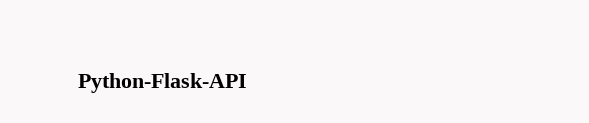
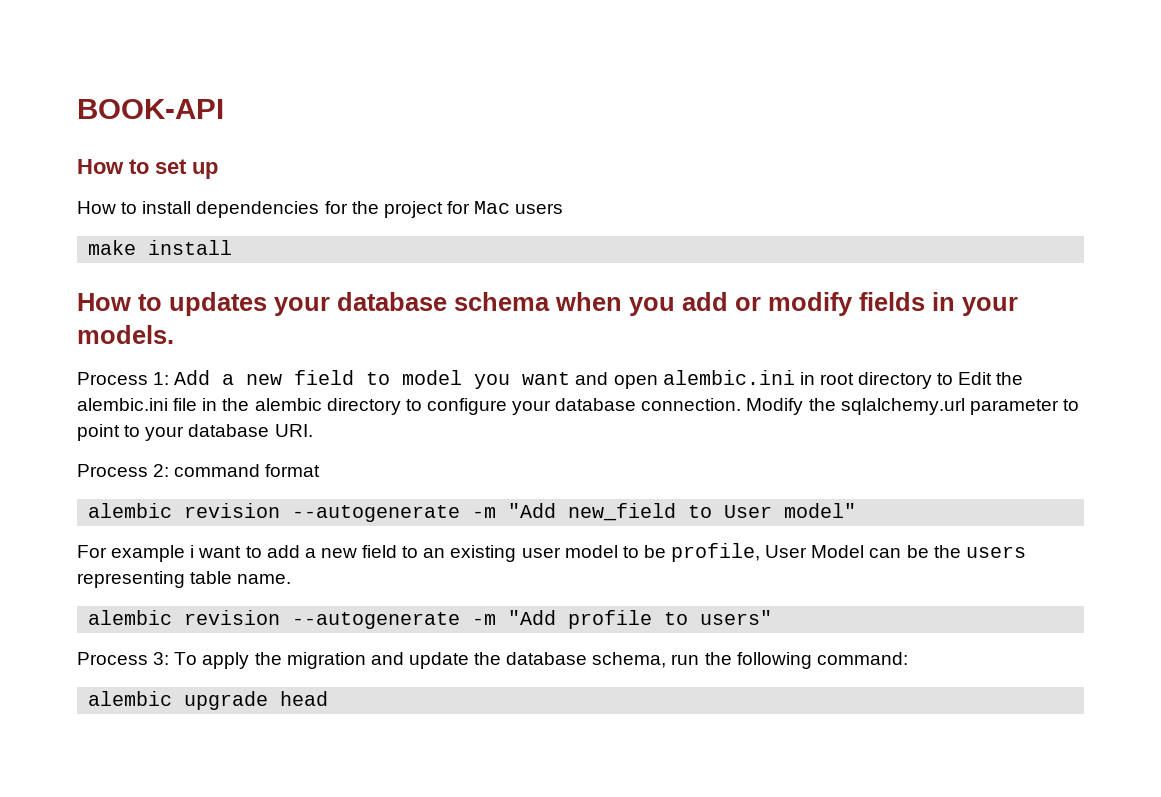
[78,73,247,93] Python-Flask-API -> [77,99,224,119] [77,159,218,179] [77,201,564,218] [88,240,233,255] [77,292,1018,316] [77,325,174,344] [77,370,1024,389] [77,398,1079,415] [77,424,313,441] [77,464,321,477] [88,503,857,522] [77,543,1026,562] [77,571,292,588] [88,610,773,629] [77,652,908,669] [88,691,329,710] BOOK-API // How to set up // How to install dependencies for the project for Mac users // make install // How to updates your database schema when you add or modify fields in your models. // Process 1: Add a new field to model you want and open alembic.ini in root directory to Edit the alembic.ini file in the alembic directory to configure your database connection. Modify the sqlalchemy.url parameter to point to your database URI. // Process 2: command format // alembic revision --autogenerate -m "Add new_field to User model" // For example i want to add a new field to an existing user model to be profile, User Model can be the users representing table name. // alembic revision --autogenerate -m "Add profile to users" // Process 3: To apply the migration and update the database schema, run the following command: // alembic upgrade head

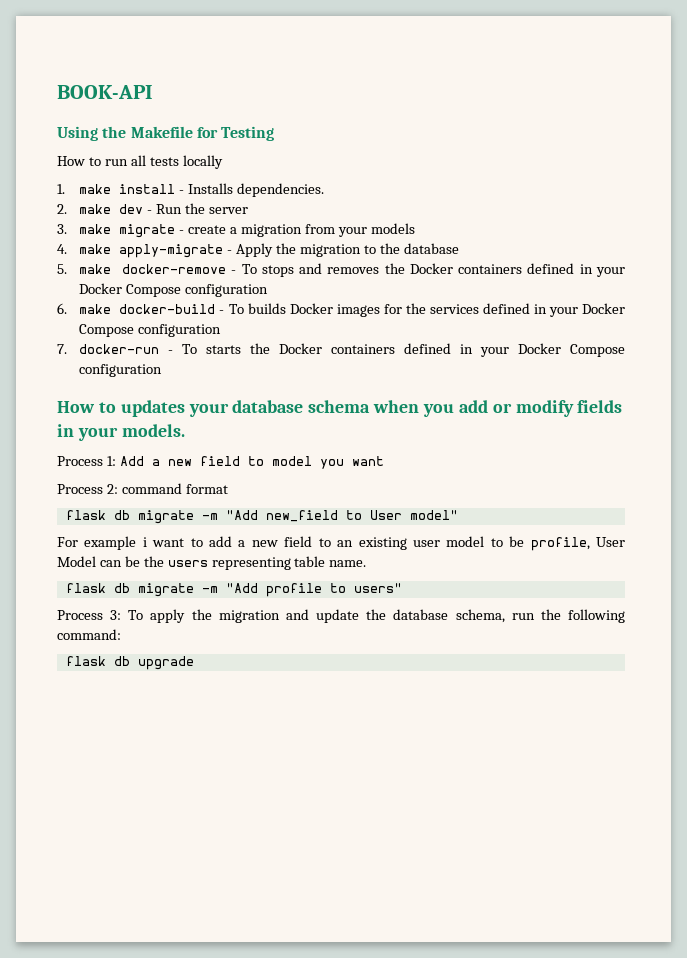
[77,159,218,179] [77,201,564,218] [88,240,233,255] How to set up // How to install dependencies for the project for Mac users // make install -> [57,126,275,141] [57,155,223,169] [57,183,324,197] [57,203,248,214] [57,223,415,238] [57,243,459,258] [57,263,625,277] [79,283,269,297] [57,303,626,317] [79,324,222,337] [57,343,625,357] [79,364,163,377] Using the Makefile for Testing // How to run all tests locally // 1. make install - Installs dependencies. // 2. make dev - Run the server // 3. make migrate - create a migration from your models // 4. make apply-migrate - Apply the migration to the database // 5. make docker-remove - To stops and removes the Docker containers defined in your Docker Compose configuration // 6. make docker-build - To builds Docker images for the services defined in your Docker Compose configuration // 7. docker-run - To starts the Docker containers defined in your Docker Compose configuration
[575,370,1024,389] [77,398,1079,415] [77,424,313,441] and open alembic.ini in root directory to Edit the alembic.ini file in the alembic directory to configure your database connection. Modify the sqlalchemy.url parameter to point to your database URI. -> (384, 461) none
[88,503,461,522] alembic revision --autogenerate -> [65,510,194,524] flask db migrate
[88,610,461,629] alembic revision --autogenerate -> [65,583,194,597] flask db migrate
[88,691,329,710] alembic upgrade head -> [65,656,194,670] flask db upgrade

